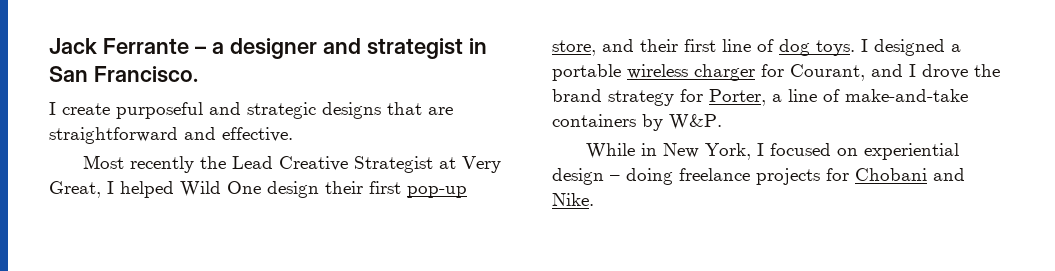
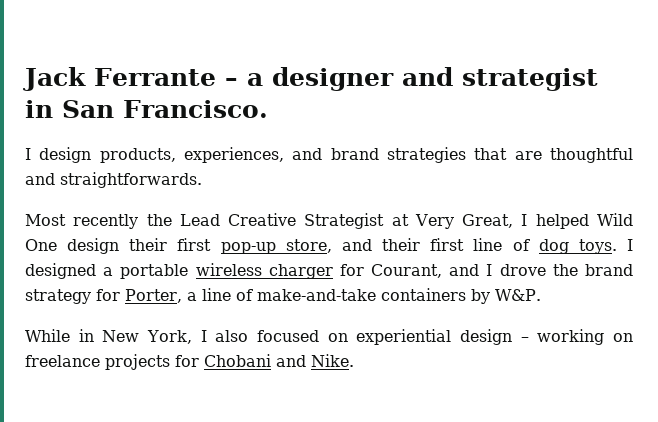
[62,102,453,119] [49,127,293,144] create purposeful and strategic designs that are straightforward and effective. -> [39,147,633,163] [25,172,202,188] design products, experiences, and brand strategies that are thoughtful and straightforwards.
(764, 149) none -> [215,330,249,342] also
[626,168,673,185] doing -> [537,329,633,345] working on

